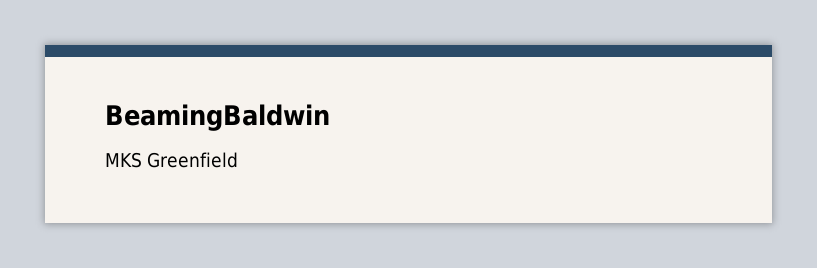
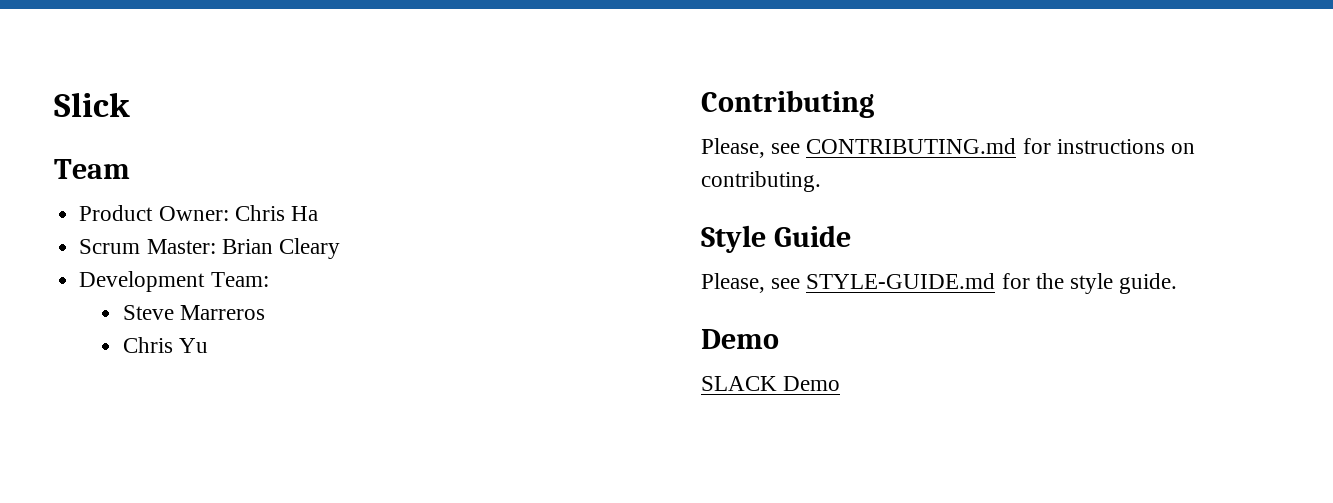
[105,104,330,131] [105,152,239,168] BeamingBaldwin // MKS Greenfield -> [54,92,130,117] [54,159,130,179] [79,205,318,221] [79,238,340,259] [79,271,269,292] [122,305,266,320] [122,337,209,353] [701,90,874,118] [701,138,1196,158] [701,171,821,192] [701,225,851,253] [701,273,1178,294] [701,329,779,349] [701,376,841,391] Slick // Team // Product Owner: Chris Ha // Scrum Master: Brian Cleary // Development Team: // Steve Marreros // Chris Yu // Contributing // Please, see CONTRIBUTING.md for instructions on contributing. // Style Guide // Please, see STYLE-GUIDE.md for the style guide. // Demo // SLACK Demo

